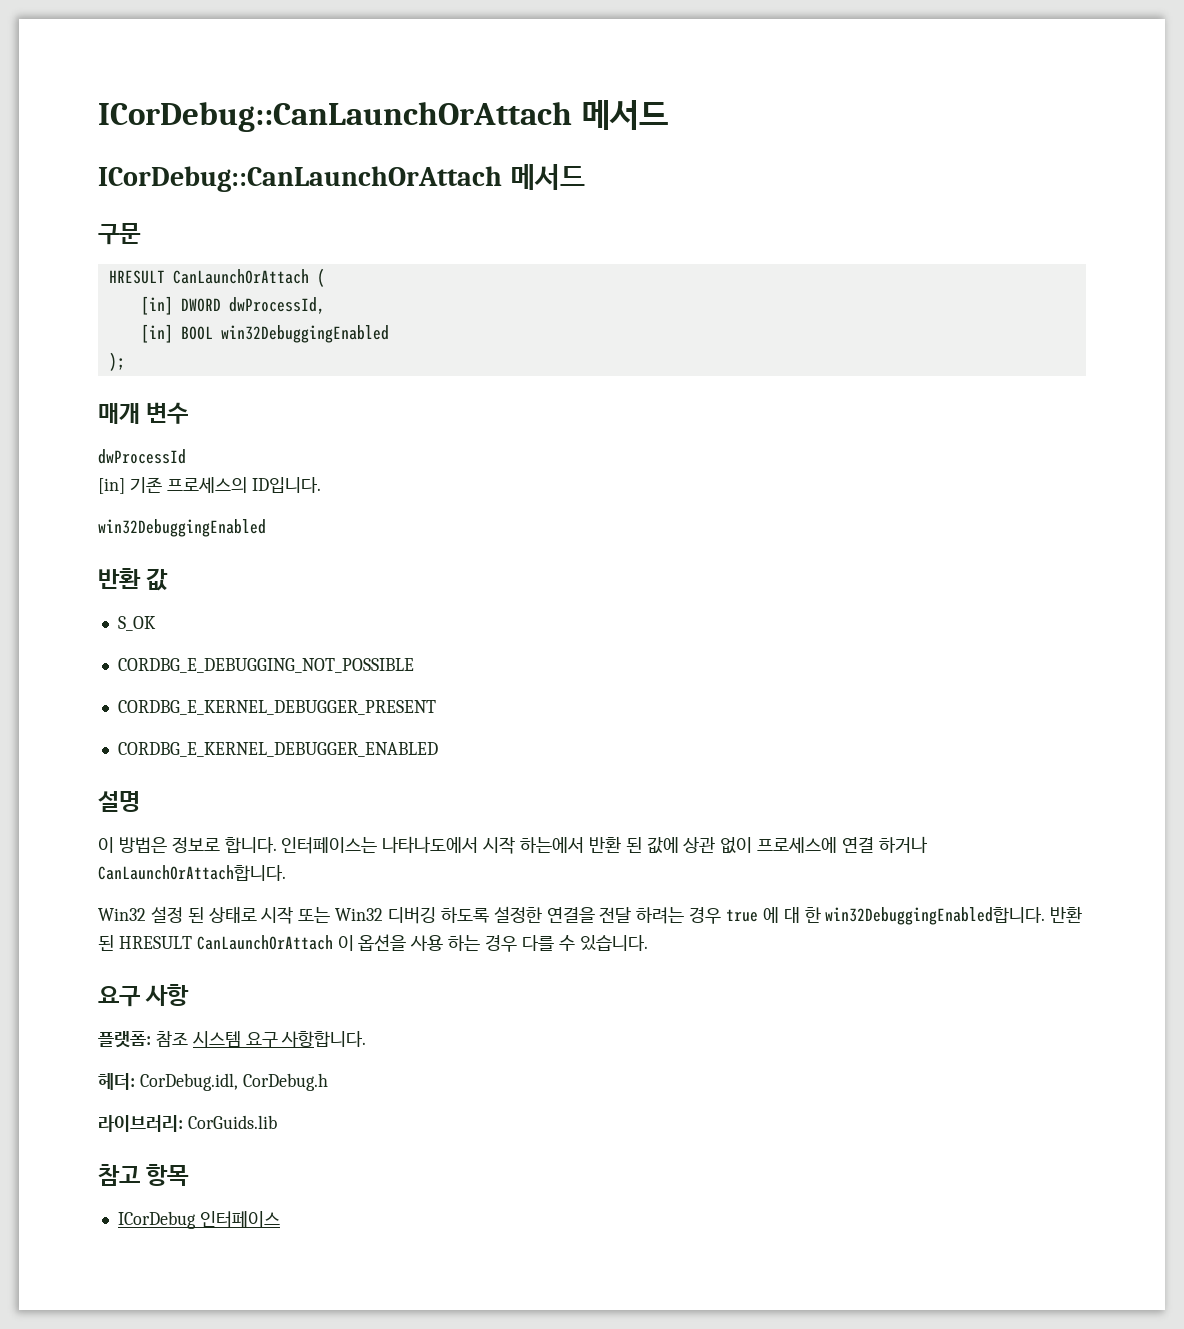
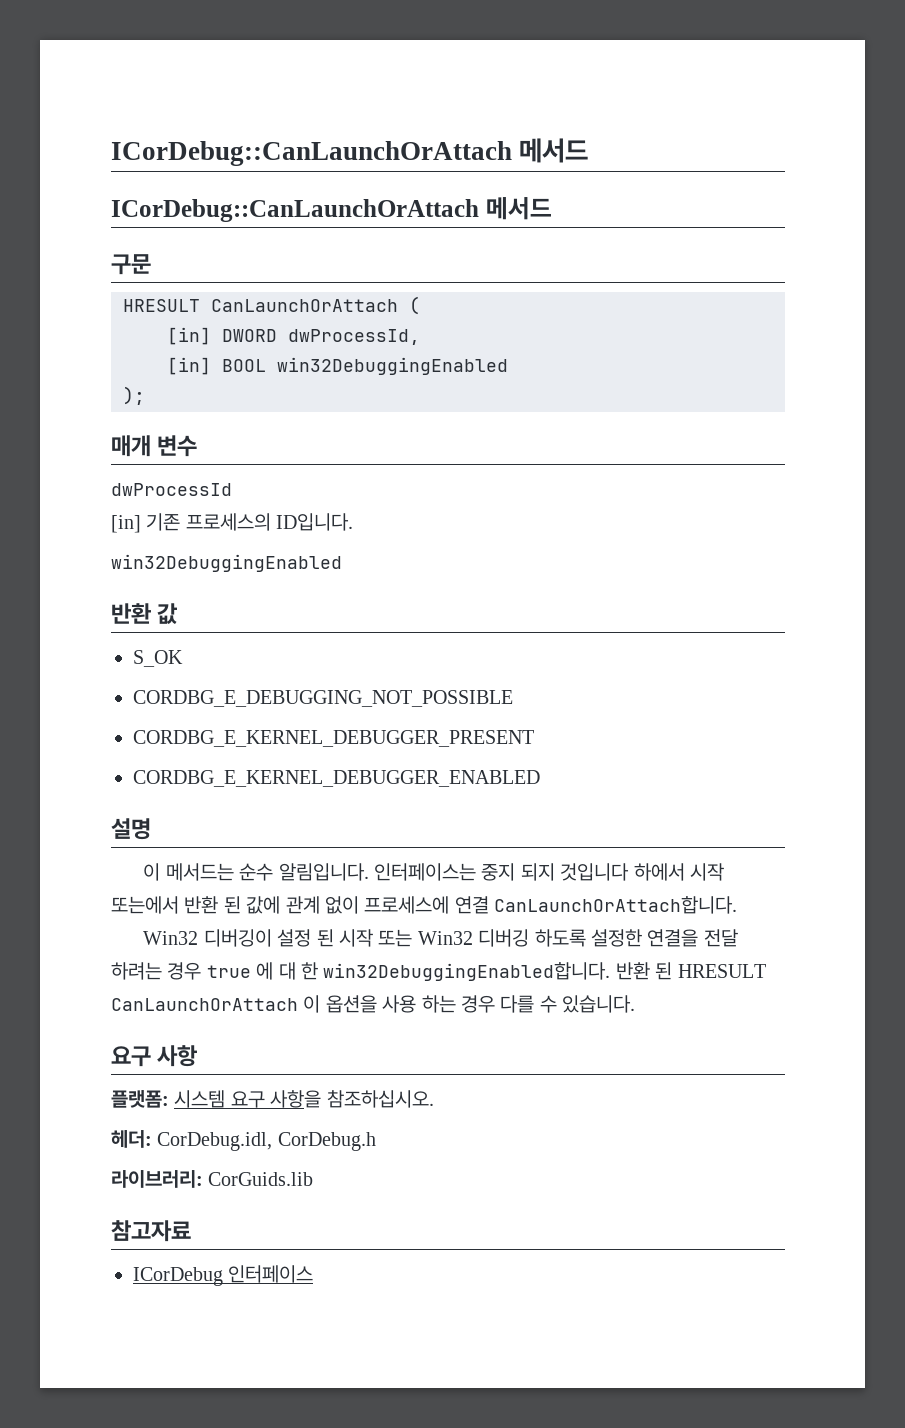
[118,836,585,854] 방법은 정보로 합니다. 인터페이스는 나타나도에서 시작 하는에서 -> [165,863,724,881] [111,896,179,914] 메서드는 순수 알림입니다. 인터페이스는 중지 되지 것입니다 하에서 시작 또는에서
[683,837,716,853] 상관 -> [285,896,320,914] 관계
[878,836,928,853] 하거나 -> (489, 905) none
(146, 914) none -> [203,929,272,947] 디버깅이
[208,906,257,923] 상태로 -> (334, 938) none
[155,1031,188,1047] 참조 -> (169, 1099) none
[281,1031,367,1047] 사항합니다. -> [270,1090,434,1108] 사항을 참조하십시오.
[98,1164,190,1186] 참고 항목 -> [111,1220,191,1242] 참고자료

